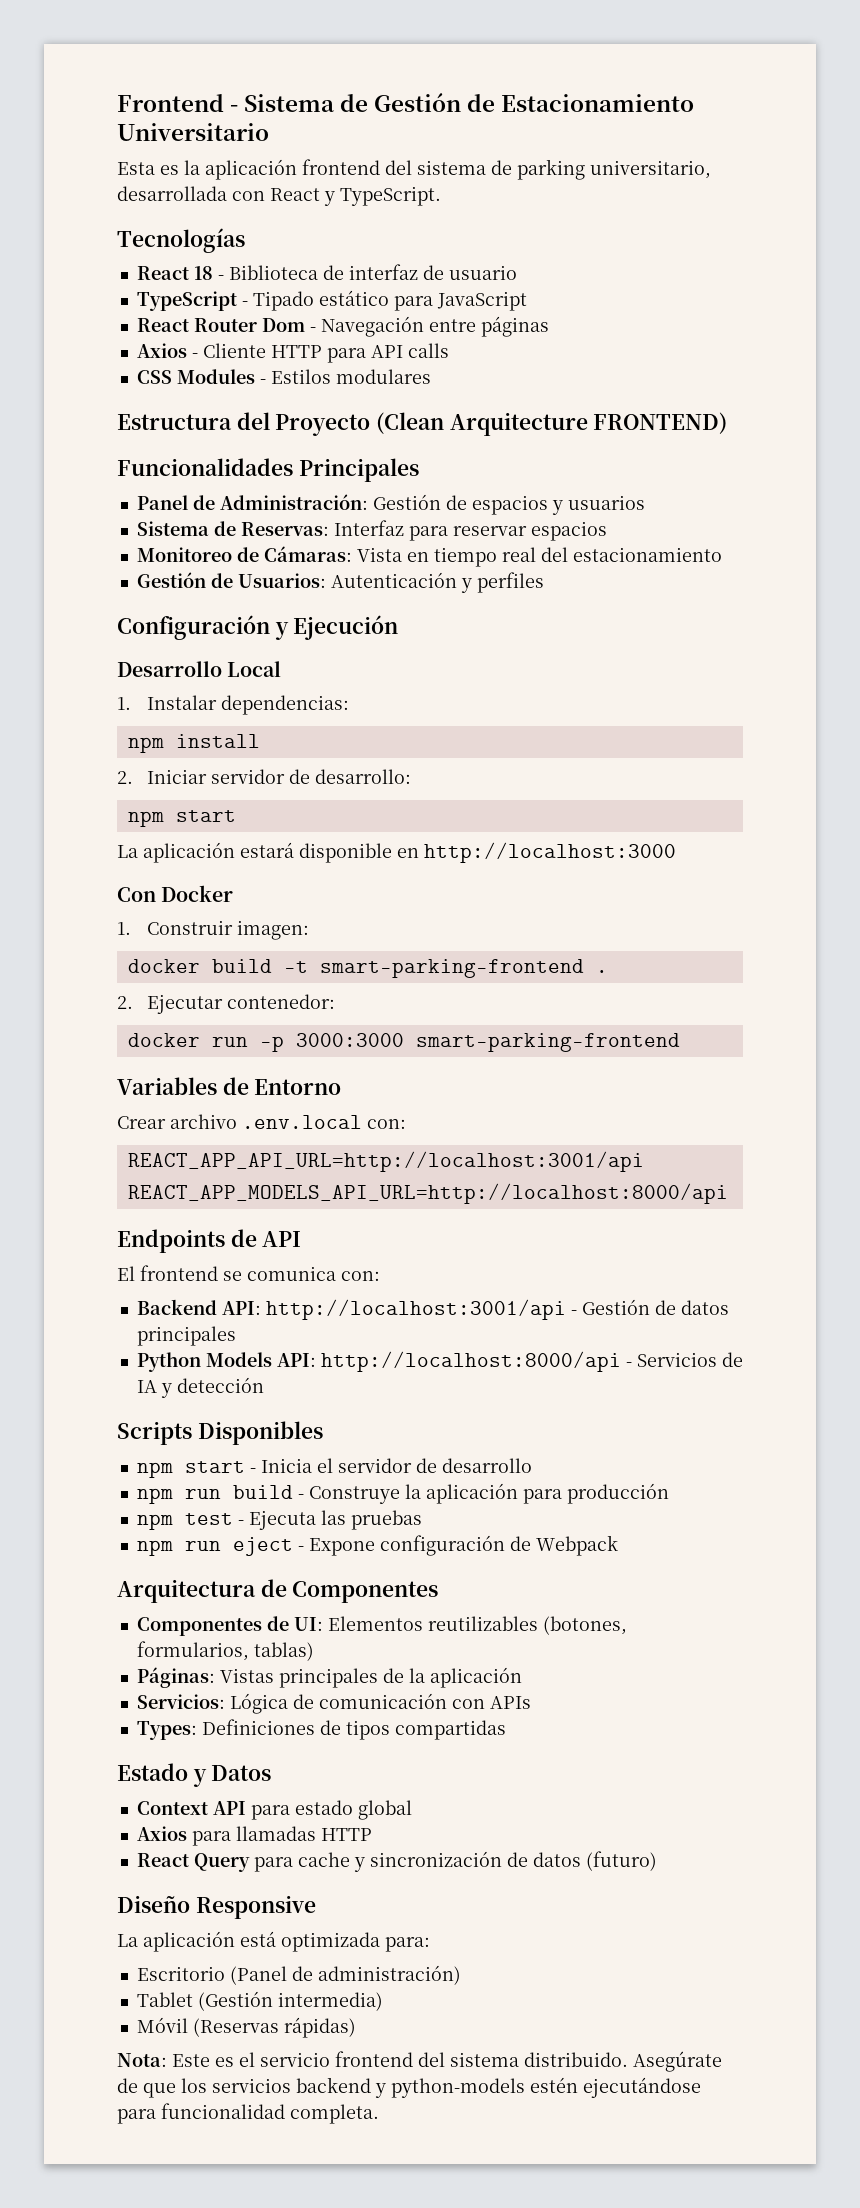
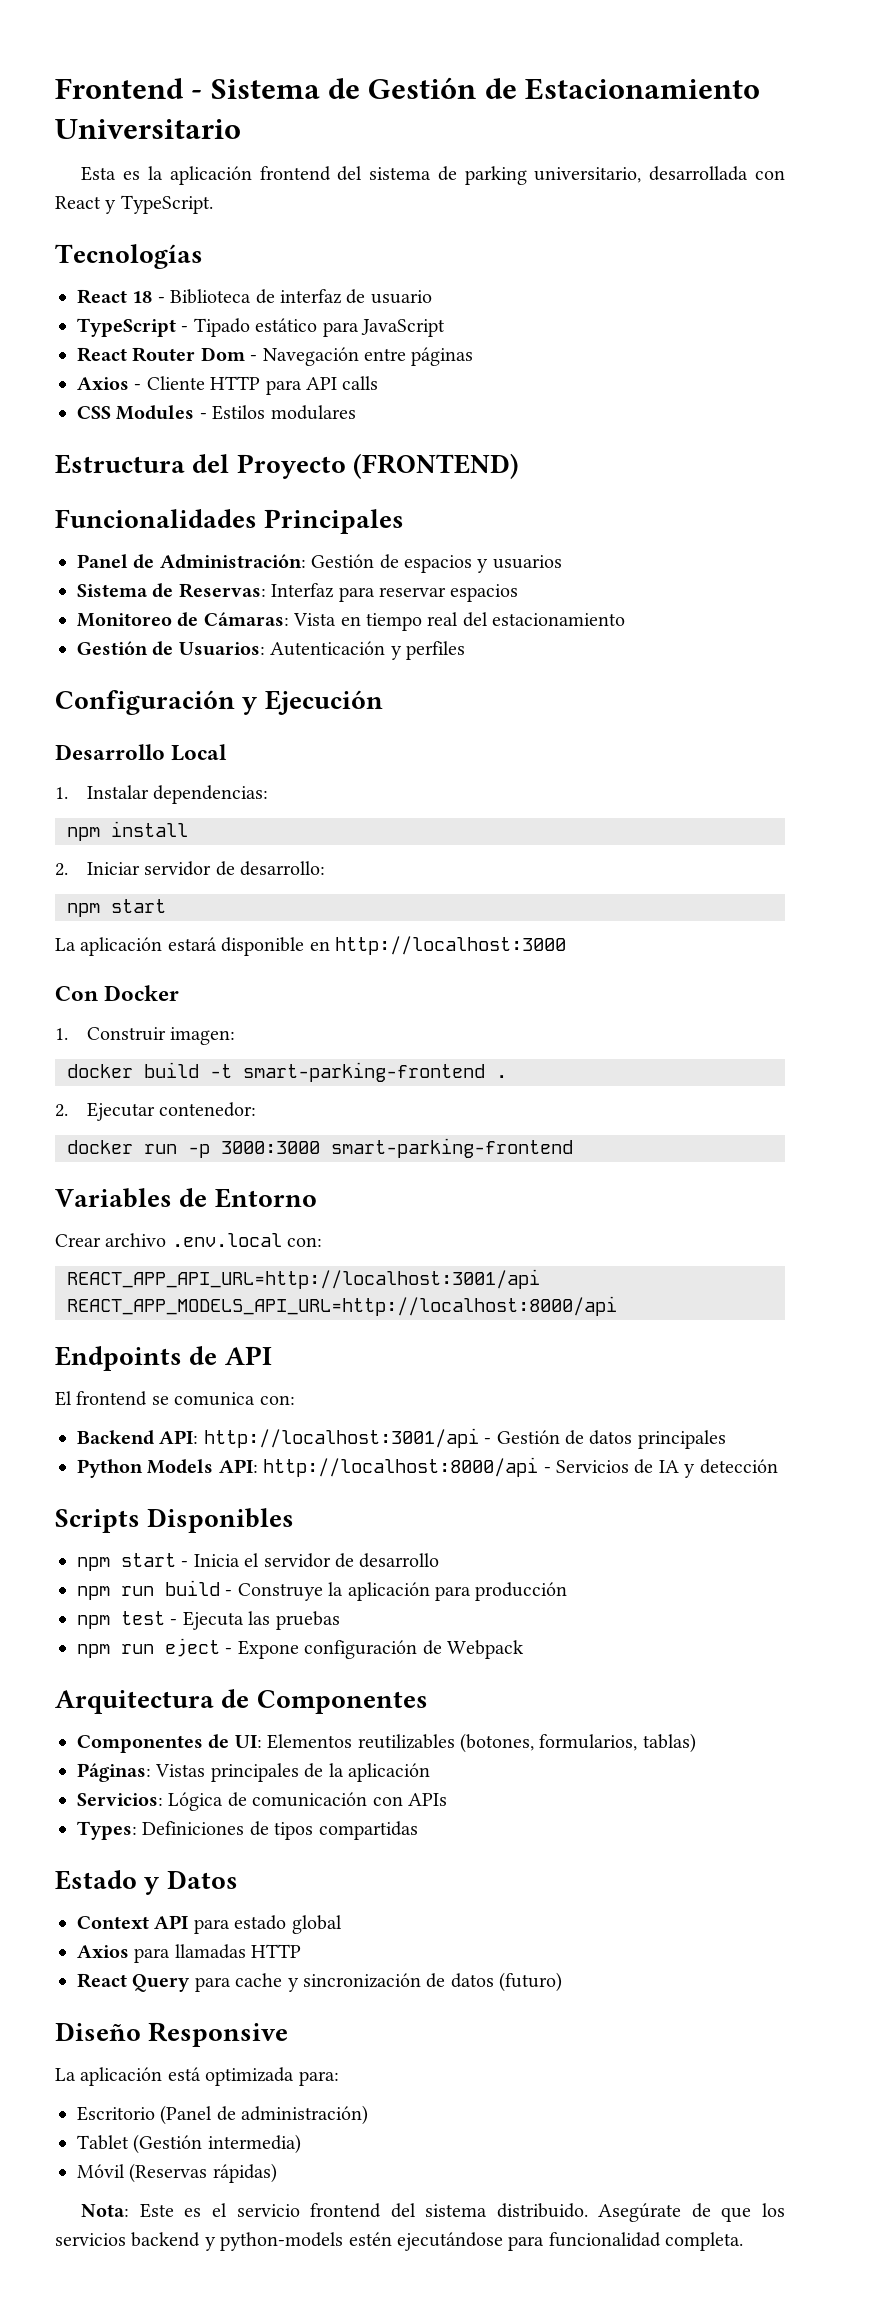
[376,412,728,436] (Clean Arquitecture FRONTEND) -> [352,453,519,479] (FRONTEND)

